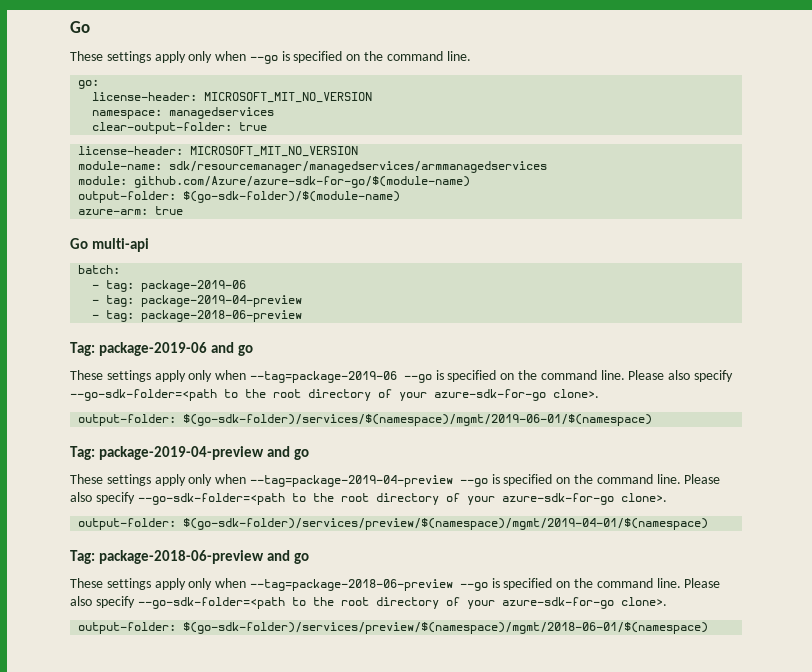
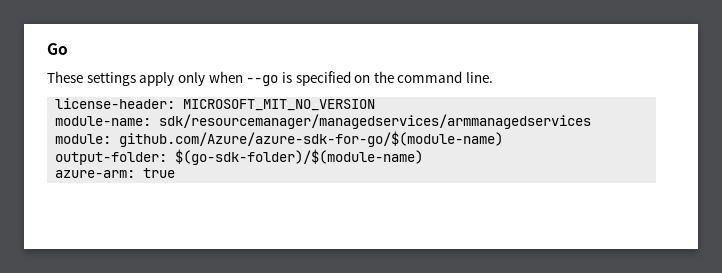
[78,79,100,89] [92,92,373,103] [92,107,275,119] [92,122,268,134] // go: // license-header: MICROSOFT_MIT_NO_VERSION // namespace: managedservices // clear-output-folder: true -> (494, 77) none
[70,238,150,252] [78,265,121,274] [92,280,247,292] [92,295,303,307] [92,310,303,322] [70,342,254,356] [70,370,733,383] [70,389,599,401] [78,414,653,426] [70,446,310,460] [70,474,721,487] [70,492,667,505] [78,518,709,530] [70,550,310,564] [70,578,721,591] [70,596,667,609] [78,622,709,634] // Go multi-api // batch: // - tag: package-2019-06 // - tag: package-2019-04-preview // - tag: package-2018-06-preview // Tag: package-2019-06 and go // These settings apply only when --tag=package-2019-06 --go is specified on the command line. Please also specify --go-sdk-folder=<path to the root directory of your azure-sdk-for-go clone>. // output-folder: $(go-sdk-folder)/services/$(namespace)/mgmt/2019-06-01/$(namespace) // Tag: package-2019-04-preview and go // These settings apply only when --tag=package-2019-04-preview --go is specified on the command line. Please also specify --go-sdk-folder=<path to the root directory of your azure-sdk-for-go clone>. // output-folder: $(go-sdk-folder)/services/preview/$(namespace)/mgmt/2019-04-01/$(namespace) // Tag: package-2018-06-preview and go // These settings apply only when --tag=package-2018-06-preview --go is specified on the command line. Please also specify --go-sdk-folder=<path to the root directory of your azure-sdk-for-go clone>. // output-folder: $(go-sdk-folder)/services/preview/$(namespace)/mgmt/2018-06-01/$(namespace) -> (176, 173) none

